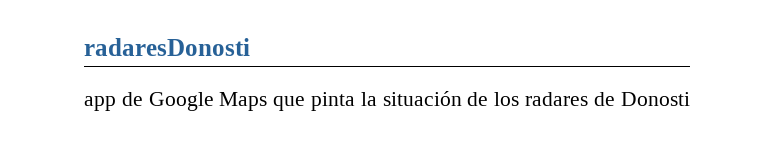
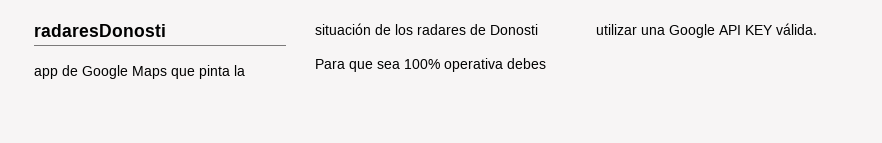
(690, 99) none -> [315,58,546,72] [596,23,817,38] // Para que sea 100% operativa debes utilizar una Google API KEY válida.

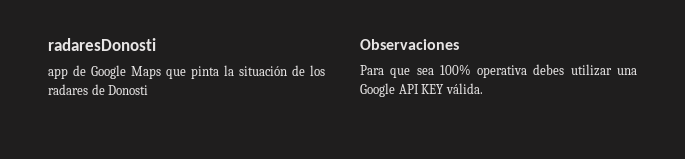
(538, 29) none -> [360,39,459,50] // Observaciones

